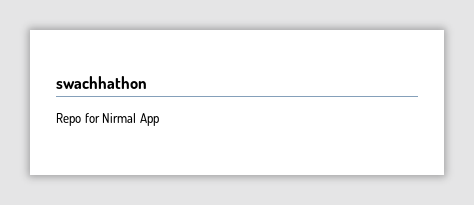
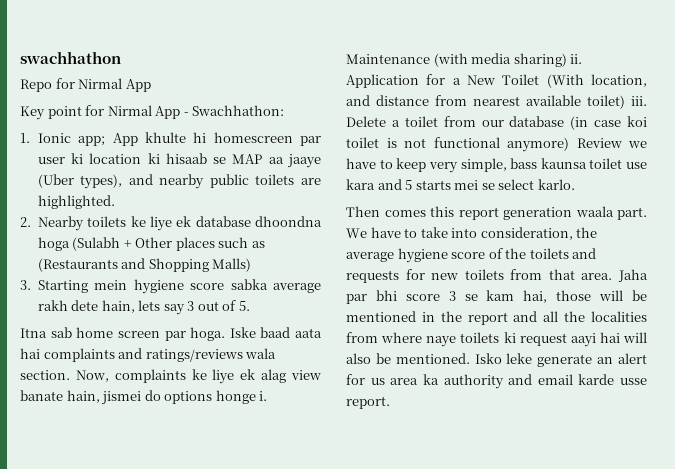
(159, 119) none -> [20,105,285,120] [20,132,321,146] [37,153,322,168] [37,174,321,189] [37,195,115,209] [20,216,322,231] [37,237,265,251] [37,258,252,272] [20,279,321,294] [37,300,250,315] [20,327,322,341] [20,348,277,362] [20,369,321,384] [20,390,268,405] [346,53,583,67] [346,74,647,88] [346,95,647,109] [346,116,647,130] [346,137,647,152] [346,158,647,173] [346,179,575,190] [346,206,647,220] [346,227,598,240] [346,248,597,263] [346,269,648,283] [346,290,647,304] [346,311,647,325] [346,332,647,347] [346,353,647,367] [346,374,647,389] [346,396,390,409] // Key point for Nirmal App - Swachhathon: // 1. Ionic app; App khulte hi homescreen par user ki location ki hisaab se MAP aa jaaye (Uber types), and nearby public toilets are highlighted. // 2. Nearby toilets ke liye ek database dhoondna hoga (Sulabh + Other places such as (Restaurants and Shopping Malls) // 3. Starting mein hygiene score sabka average rakh dete hain, lets say 3 out of 5. // Itna sab home screen par hoga. Iske baad aata hai complaints and ratings/reviews wala section. Now, complaints ke liye ek alag view banate hain, jismei do options honge i. Maintenance (with media sharing) ii. Application for a New Toilet (With location, and distance from nearest available toilet) iii. Delete a toilet from our database (in case koi toilet is not functional anymore) Review we have to keep very simple, bass kaunsa toilet use kara and 5 starts mei se select karlo. // Then comes this report generation waala part. We have to take into consideration, the average hygiene score of the toilets and requests for new toilets from that area. Jaha par bhi score 3 se kam hai, those will be mentioned in the report and all the localities from where naye toilets ki request aayi hai will also be mentioned. Isko leke generate an alert for us area ka authority and email karde usse report.

